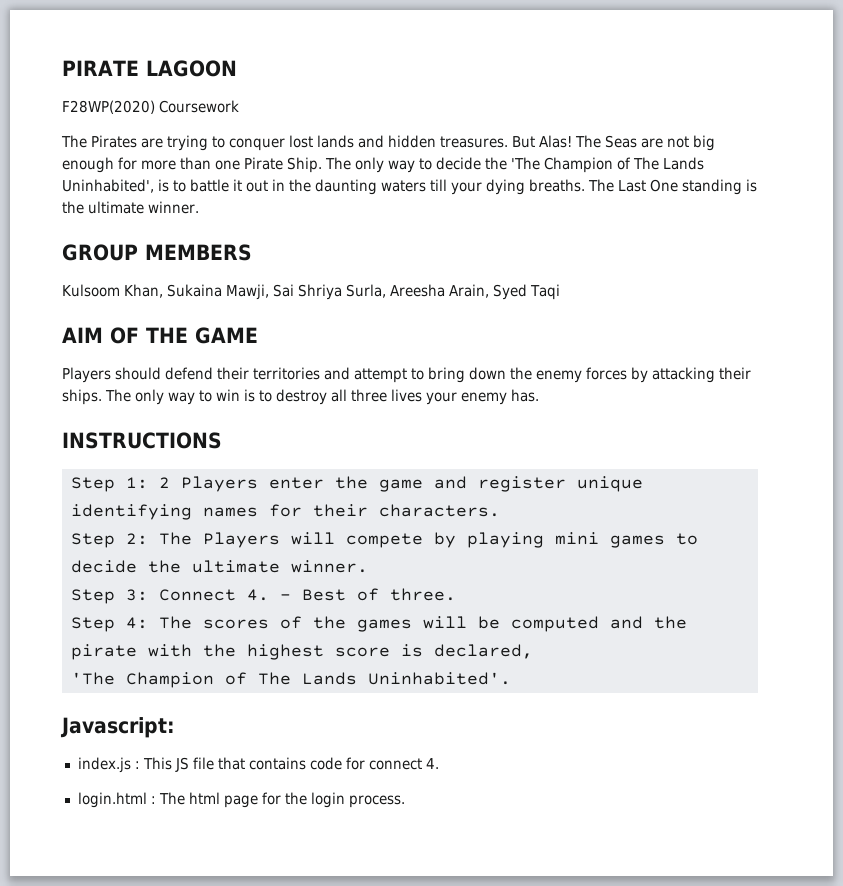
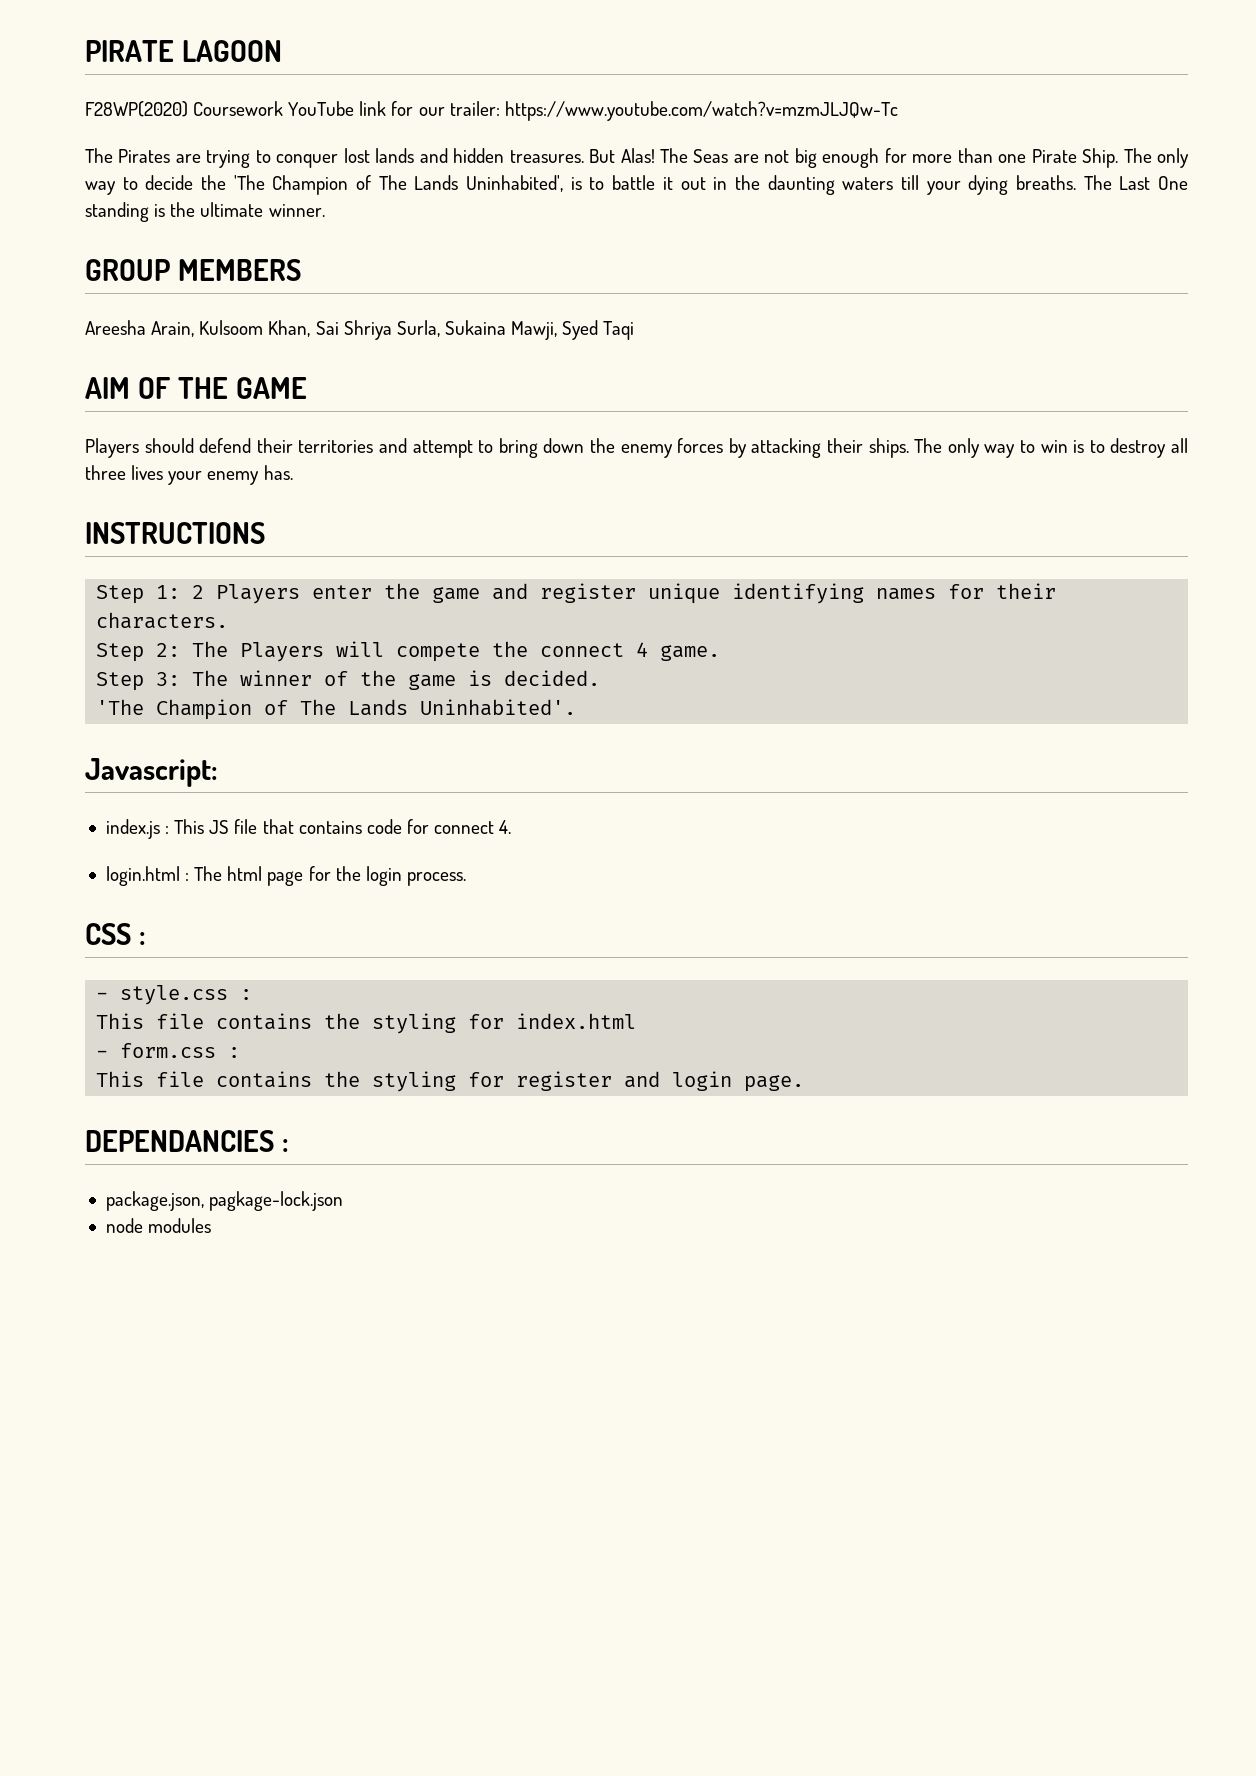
(239, 106) none -> [288,101,898,121] YouTube link for our trailer: https://www.youtube.com/watch?v=mzmJLJQw-Tc
[62,284,269,300] Kulsoom Khan, Sukaina Mawji, -> [85,320,311,337] Areesha Arain, Kulsoom Khan,
[390,284,489,298] Areesha Arain, -> [444,320,558,340] Sukaina Mawji,
[433,532,698,548] [70,560,368,573] [70,588,456,604] [70,616,687,632] [70,644,533,660] by playing mini games to decide the ultimate winner. // Step 3: Connect 4. - Best of three. // Step 4: The scores of the games will be computed and the pirate with the highest score is declared, -> [492,641,721,661] [96,670,601,691] the connect 4 game. // Step 3: The winner of the game is decided.
(405, 801) none -> [85,923,146,945] [96,985,253,1005] [96,1013,637,1034] [96,1043,241,1058] [96,1071,805,1092] [85,1130,289,1152] [105,1191,344,1211] [105,1218,212,1233] // CSS : // - style.css : // This file contains the styling for index.html // - form.css : // This file contains the styling for register and login page. // DEPENDANCIES : // package.json, pagkage-lock.json // node modules

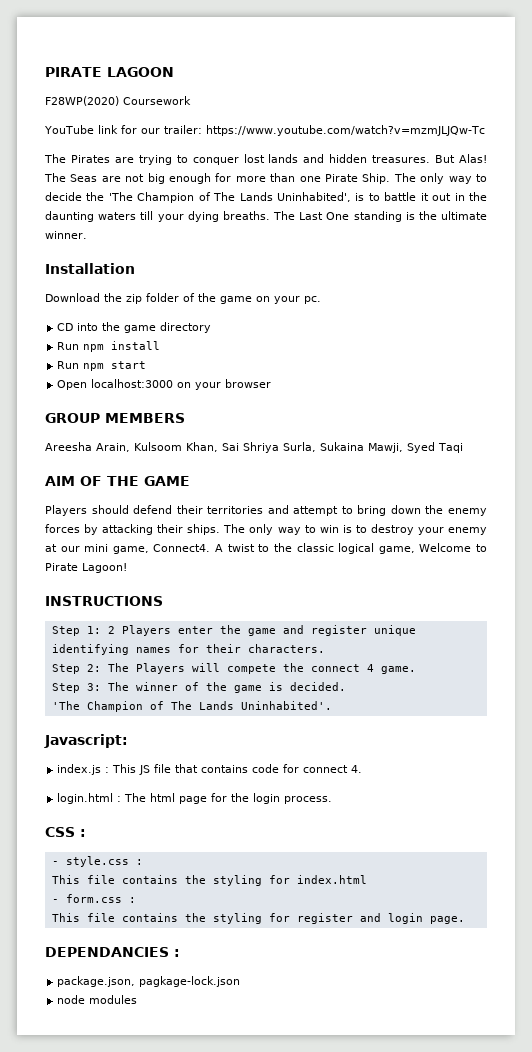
(284, 108) none -> (191, 100) //
(325, 210) none -> [45,263,135,274] [45,293,321,304] [57,322,212,333] [57,341,161,352] [57,361,147,371] [57,379,272,390] // Installation // Download the zip folder of the game on your pc. // CD into the game directory // Run npm install // Run npm start // Open localhost:3000 on your browser
[1171,438,1189,453] [85,465,293,485] all three lives your enemy has. -> [417,527,487,535] [45,543,488,554] [45,563,127,573] your enemy at our mini game, Connect4. A twist to the classic logical game, Welcome to Pirate Lagoon!

